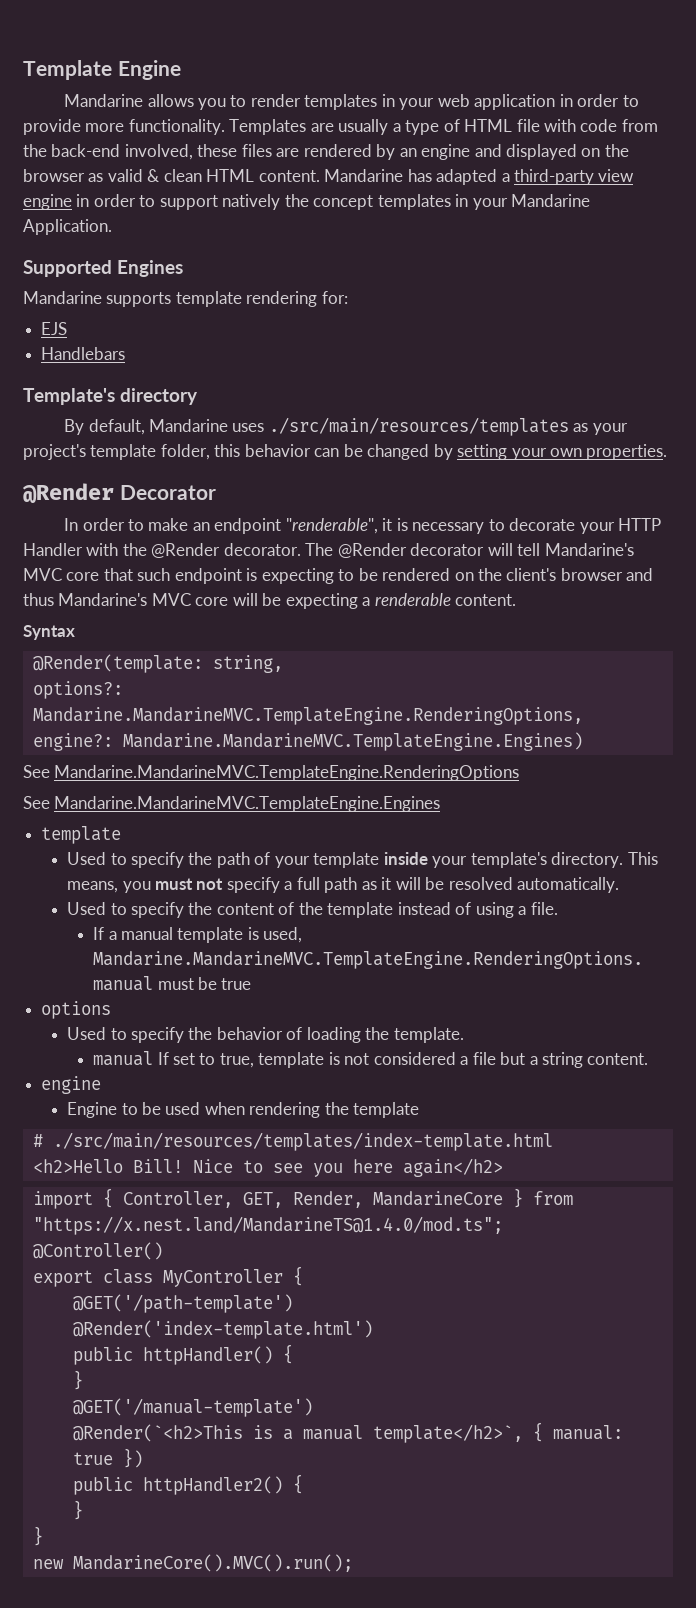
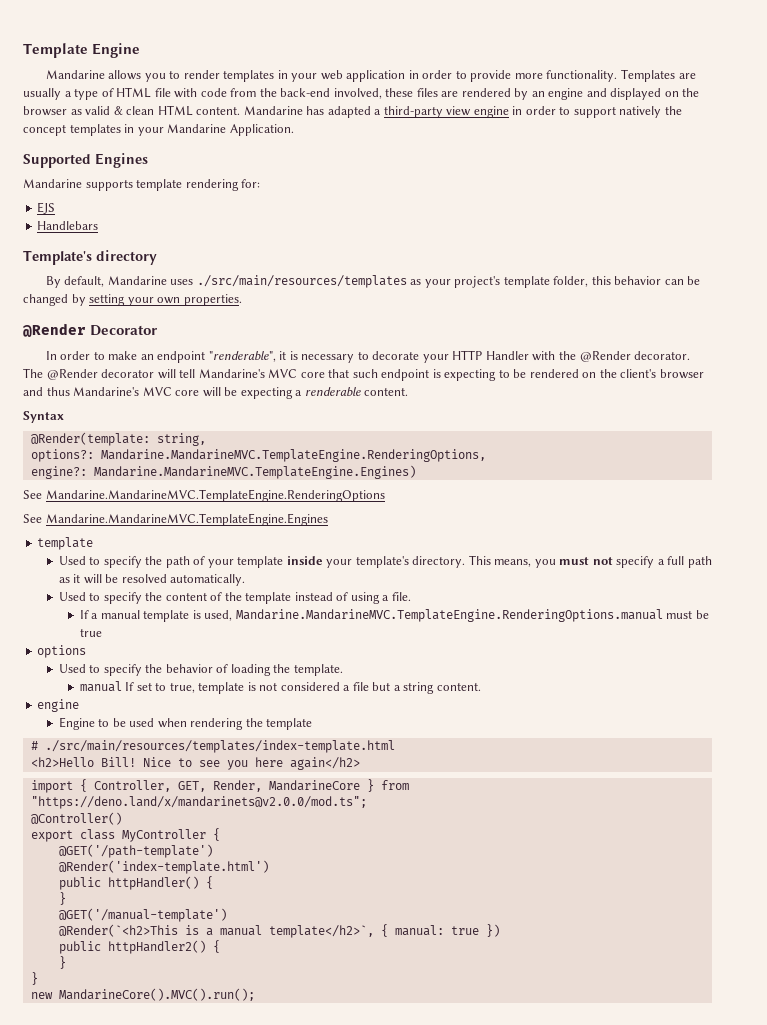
[32,1216,503,1235] "https://x.nest.land/MandarineTS@1.4.0/mod.ts"; -> [30,796,367,809] "https://deno.land/x/mandarinets@v2.0.0/mod.ts";

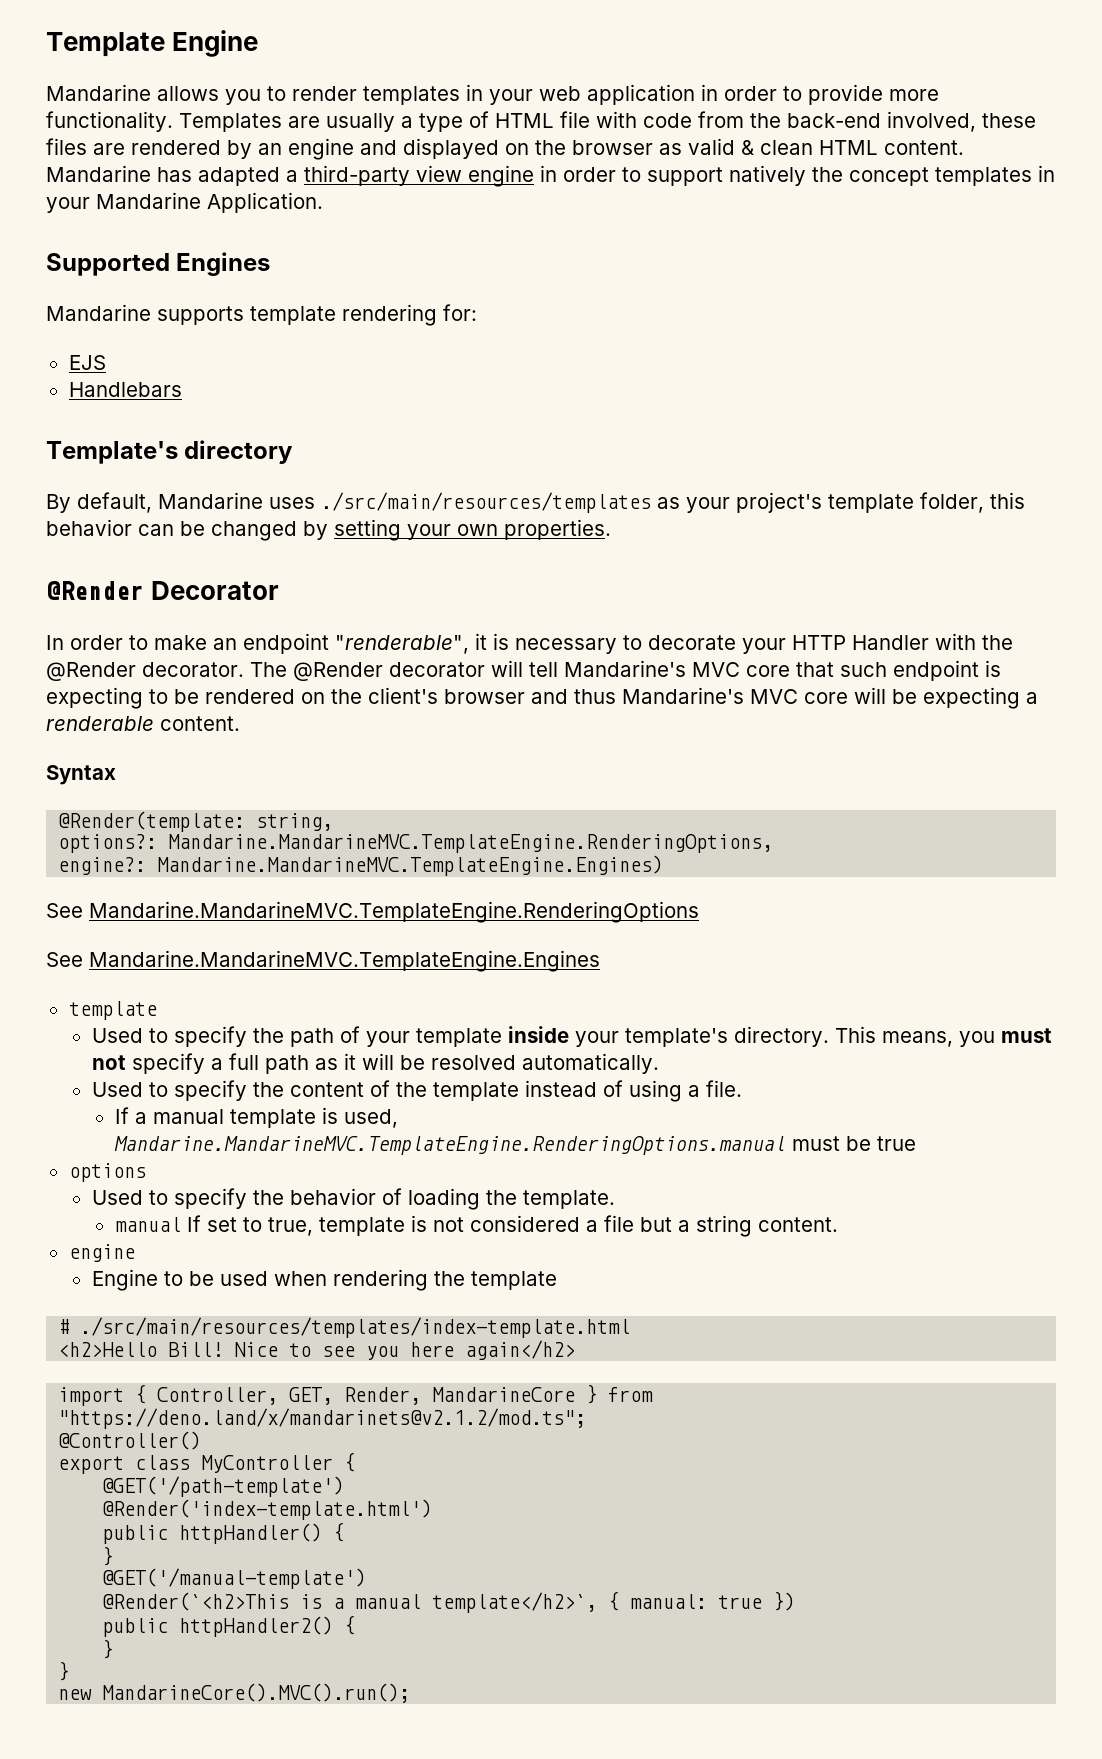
[30,796,367,809] "https://deno.land/x/mandarinets@v2.0.0/mod.ts"; -> [58,1408,587,1429] "https://deno.land/x/mandarinets@v2.1.2/mod.ts";

